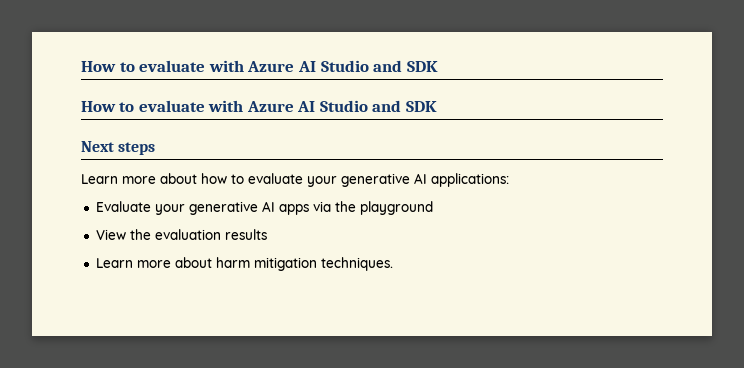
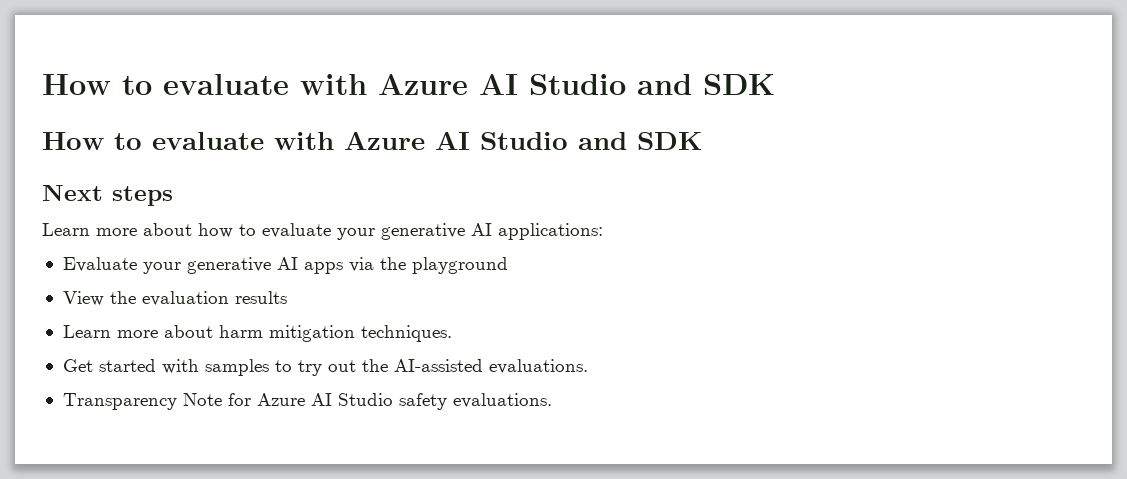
(393, 264) none -> [62,359,588,376] [62,393,552,410] // Get started with samples to try out the AI-assisted evaluations. // Transparency Note for Azure AI Studio safety evaluations.

